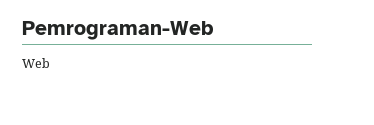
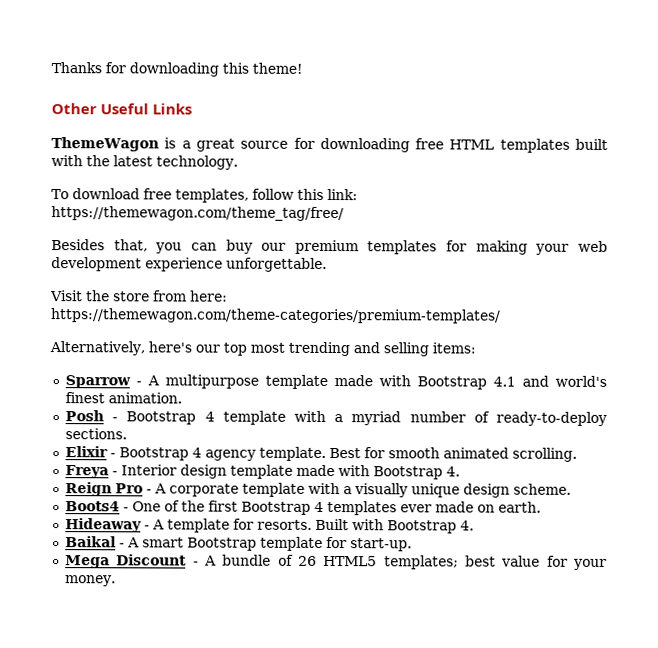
[22,21,214,40] [22,58,50,68] Pemrograman-Web // Web -> [51,62,303,77] [51,103,193,115] [51,137,608,153] [51,155,238,170] [51,188,358,203] [51,206,344,222] [51,239,608,255] [51,257,327,272] [50,290,228,302] [51,308,501,324] [49,341,476,357] [64,374,607,390] [64,392,182,404] [64,410,607,426] [64,428,127,440] [64,446,577,462] [64,464,460,480] [64,482,571,498] [64,500,541,516] [64,518,474,534] [64,536,412,552] [64,554,607,570] [64,575,116,587] Thanks for downloading this theme! // Other Useful Links // ThemeWagon is a great source for downloading free HTML templates built with the latest technology. // To download free templates, follow this link: https://themewagon.com/theme_tag/free/ // Besides that, you can buy our premium templates for making your web development experience unforgettable. // Visit the store from here: https://themewagon.com/theme-categories/premium-templates/ // Alternatively, here's our top most trending and selling items: // Sparrow - A multipurpose template made with Bootstrap 4.1 and world's finest animation. // Posh - Bootstrap 4 template with a myriad number of ready-to-deploy sections. // Elixir - Bootstrap 4 agency template. Best for smooth animated scrolling. // Freya - Interior design template made with Bootstrap 4. // Reign Pro - A corporate template with a visually unique design scheme. // Boots4 - One of the first Bootstrap 4 templates ever made on earth. // Hideaway - A template for resorts. Built with Bootstrap 4. // Baikal - A smart Bootstrap template for start-up. // Mega Discount - A bundle of 26 HTML5 templates; best value for your money.

